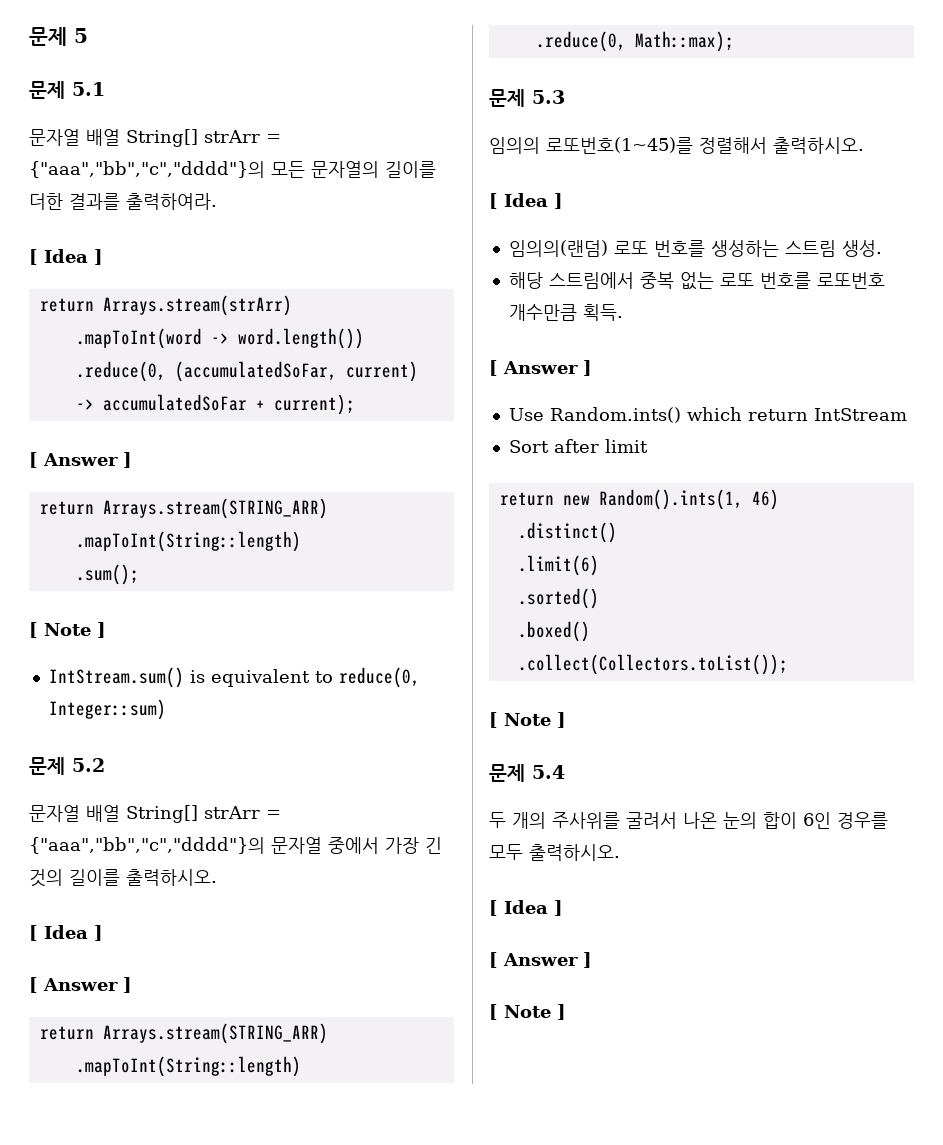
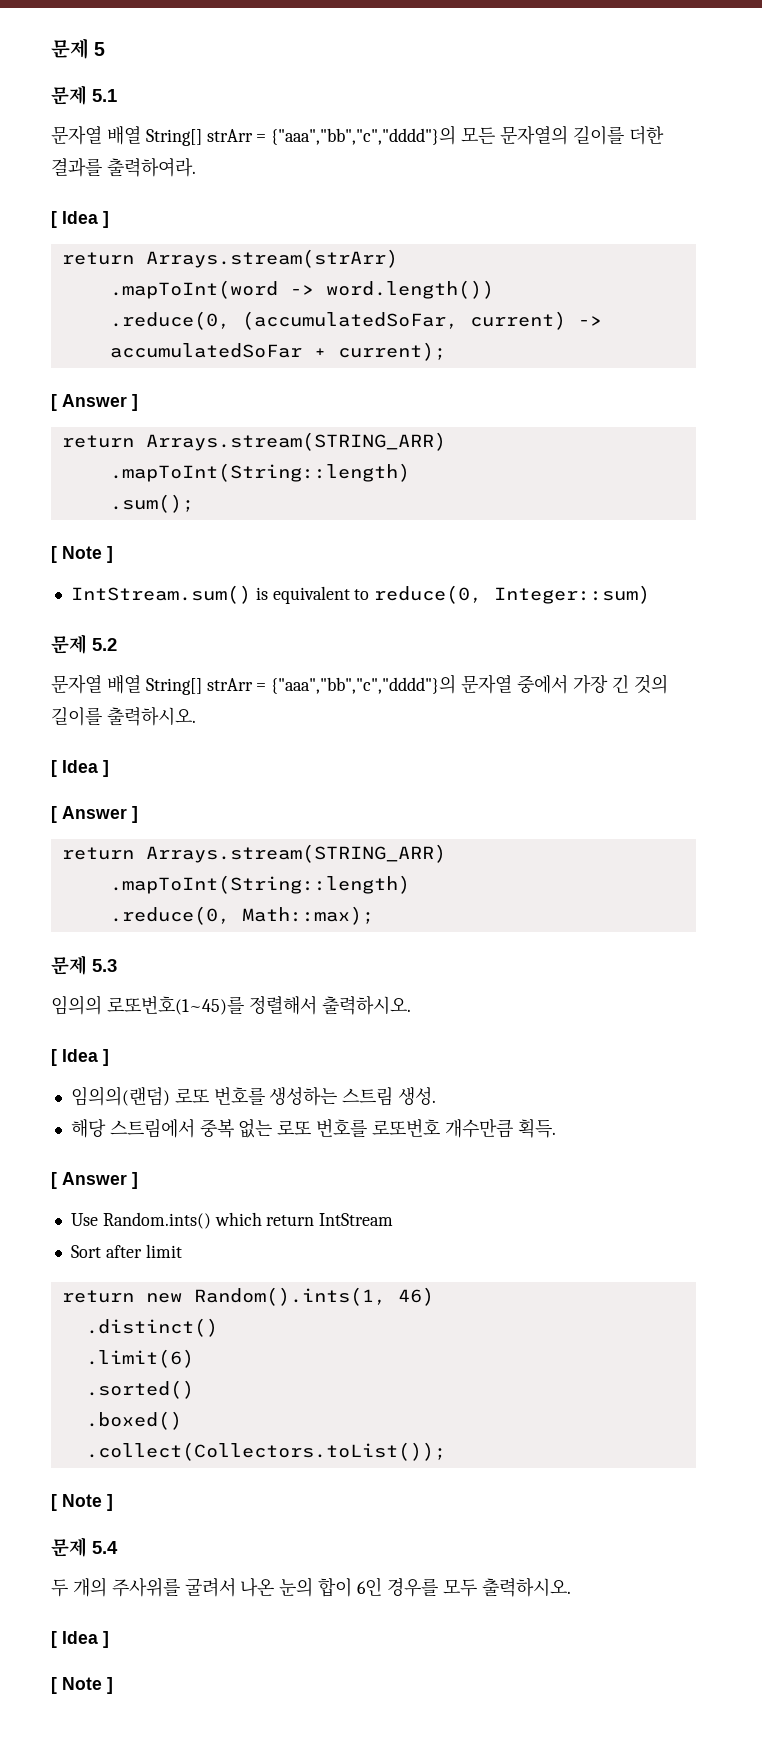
[489,952,592,968] // [ Answer ] -> (109, 1639) none

